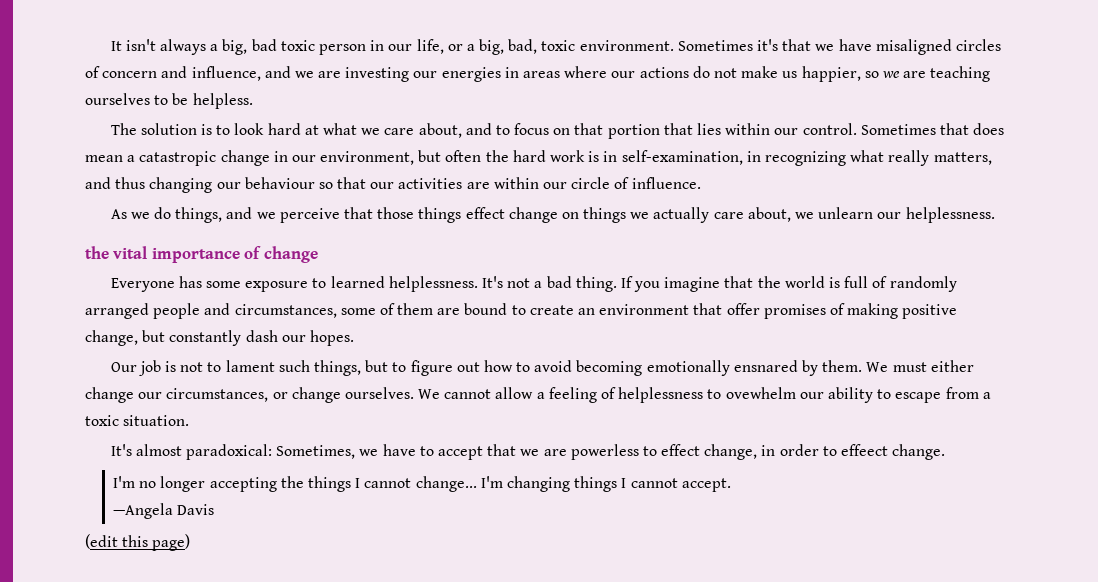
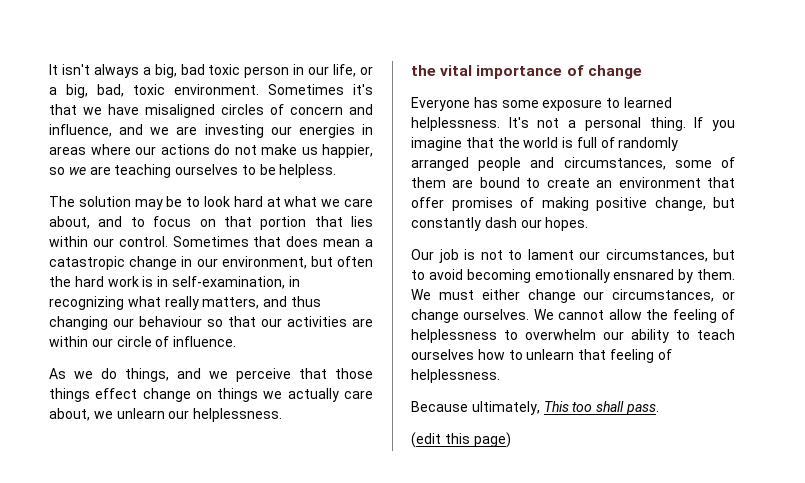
[201,124,213,135] is -> [134,196,183,210] may be
[546,276,572,288] bad -> [584,117,641,131] personal
[278,360,513,376] such things, but to figure out how -> [579,249,735,262] our circumstances, but
[536,392,545,399] a -> [646,309,669,320] the
[725,387,796,399] ovewhelm -> [525,329,596,340] overwhelm
[895,387,991,403] [85,415,190,426] [110,444,946,460] [113,476,731,492] [113,503,215,519] escape from a toxic situation. // It's almost paradoxical: Sometimes, we have to accept that we are powerless to effect change, in order to effeect change. // I'm no longer accepting the things I cannot change... I'm changing things I cannot accept. // —Angela Davis -> [697,329,735,340] [411,349,672,363] [411,369,500,383] [411,401,659,415] teach ourselves how to unlearn that feeling of helplessness. // Because ultimately, This too shall pass.

